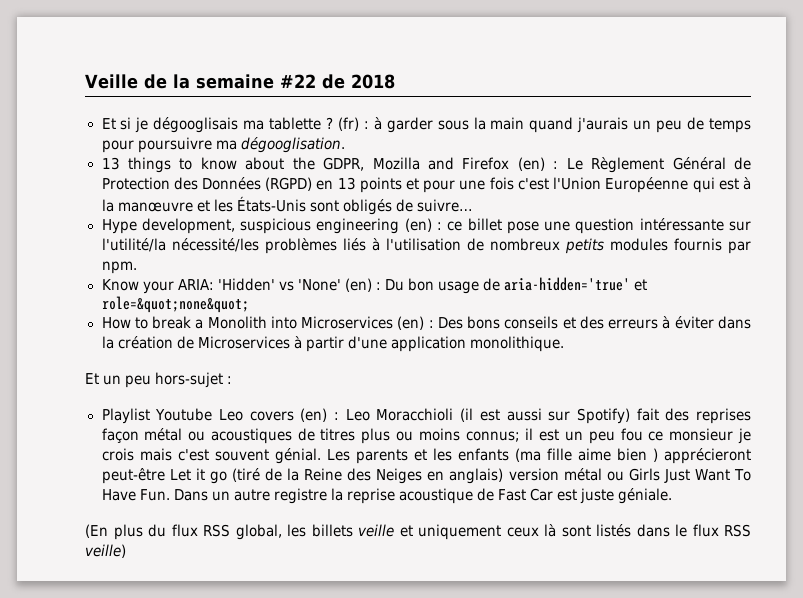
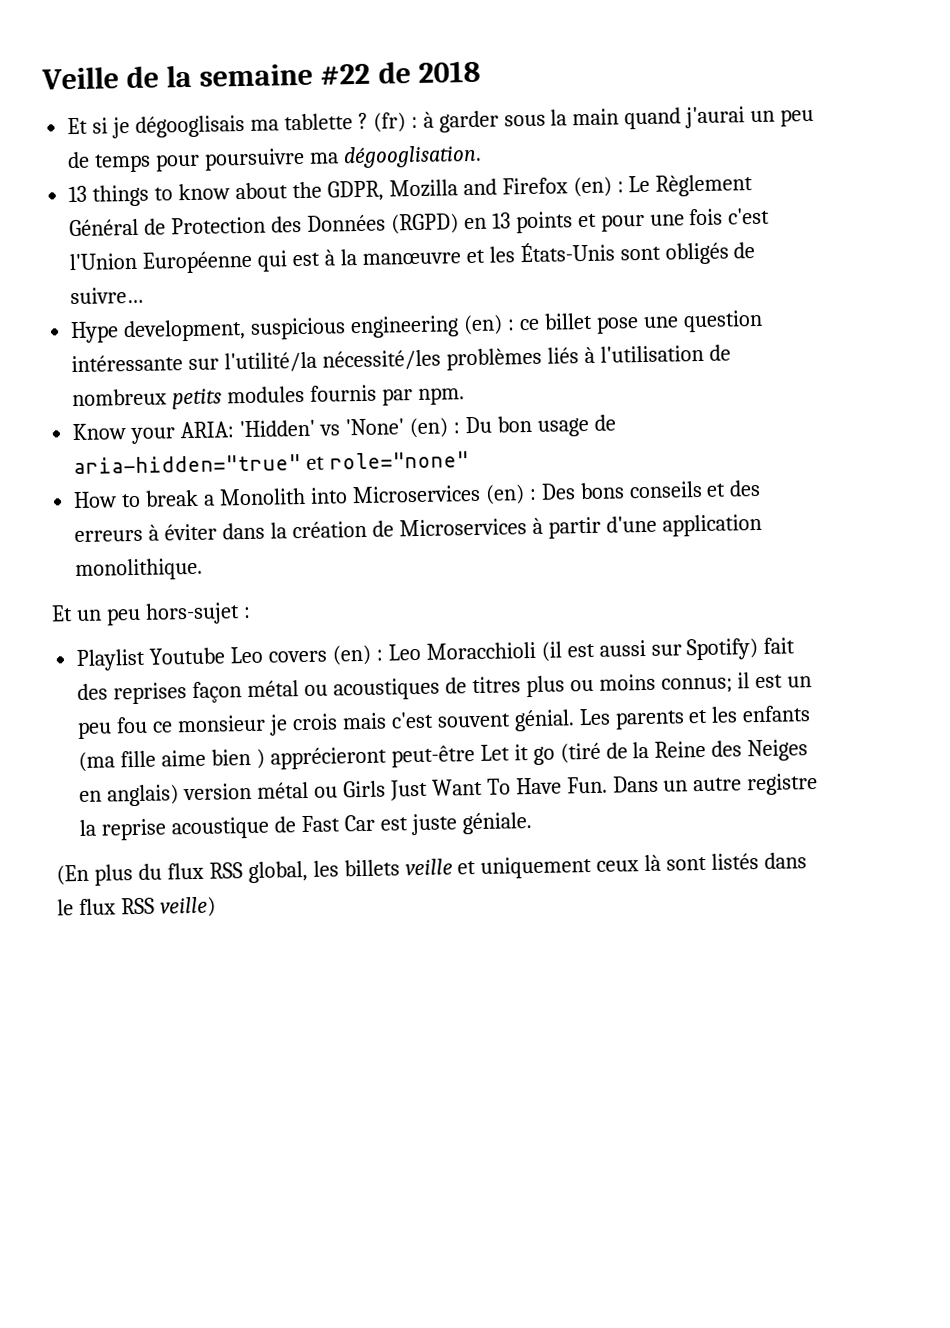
[577,117,629,133] j'aurais -> [685,106,746,129] j'aurai
[504,277,648,291] [101,296,249,313] aria-hidden='true' et role=&quot;none&quot; -> [73,451,470,475] aria-hidden="true" et role="none"

